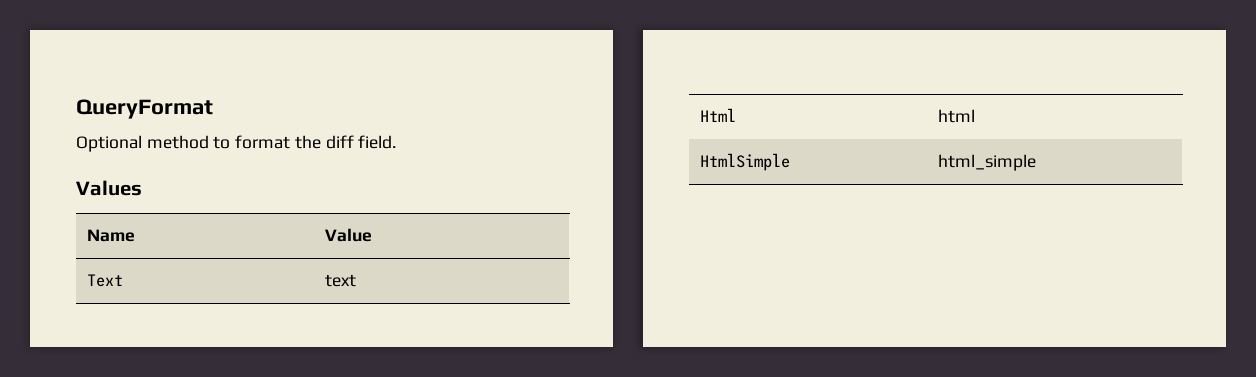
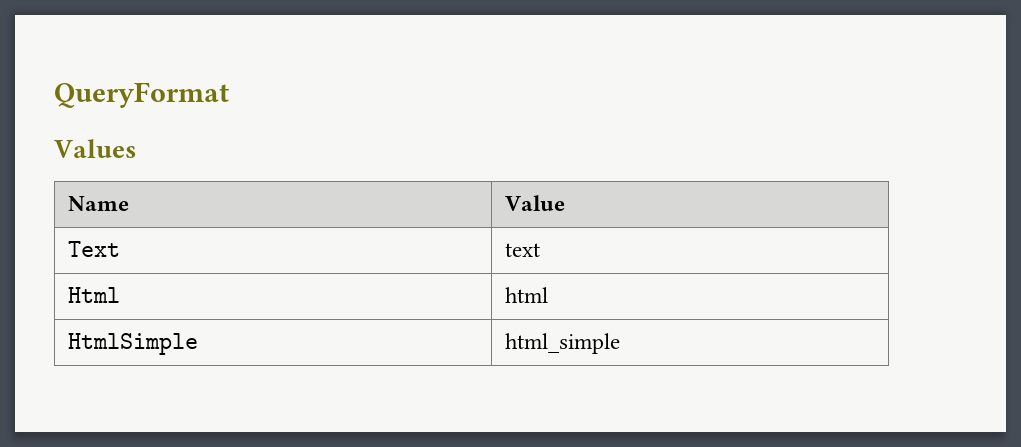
[76,135,397,152] // Optional method to format the diff field. -> (229, 95) none

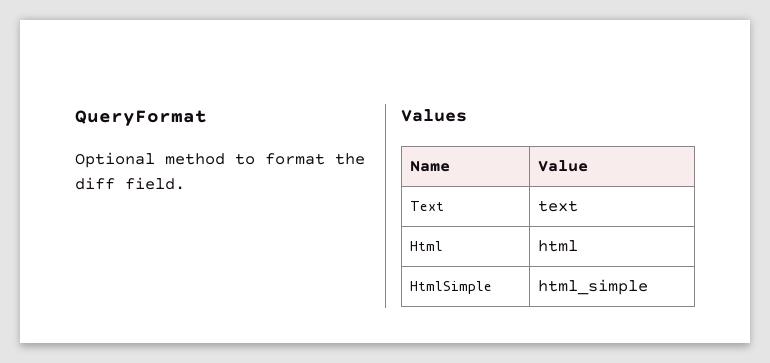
(229, 95) none -> [75,152,365,168] [75,177,185,190] // Optional method to format the diff field.

